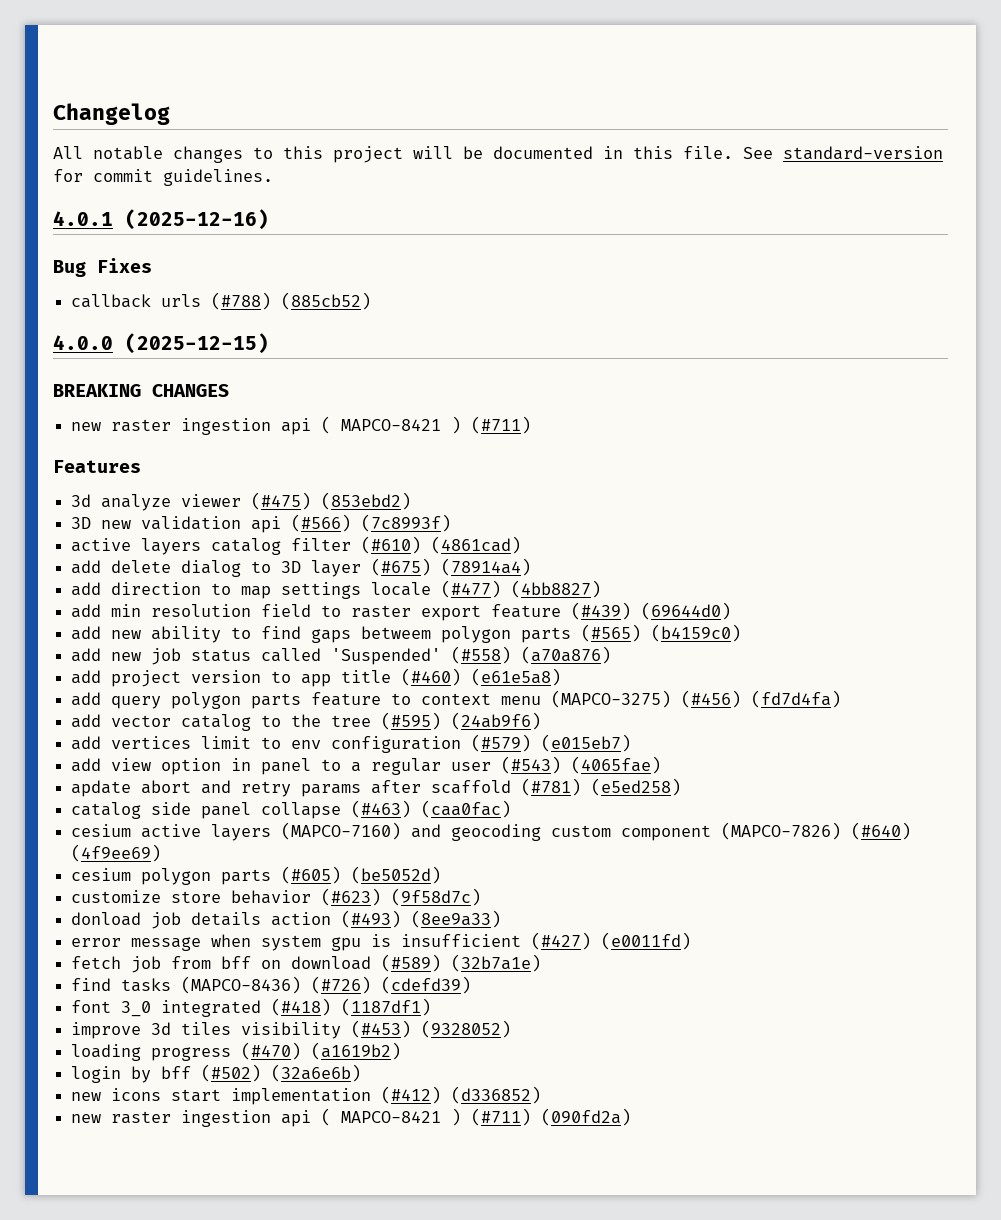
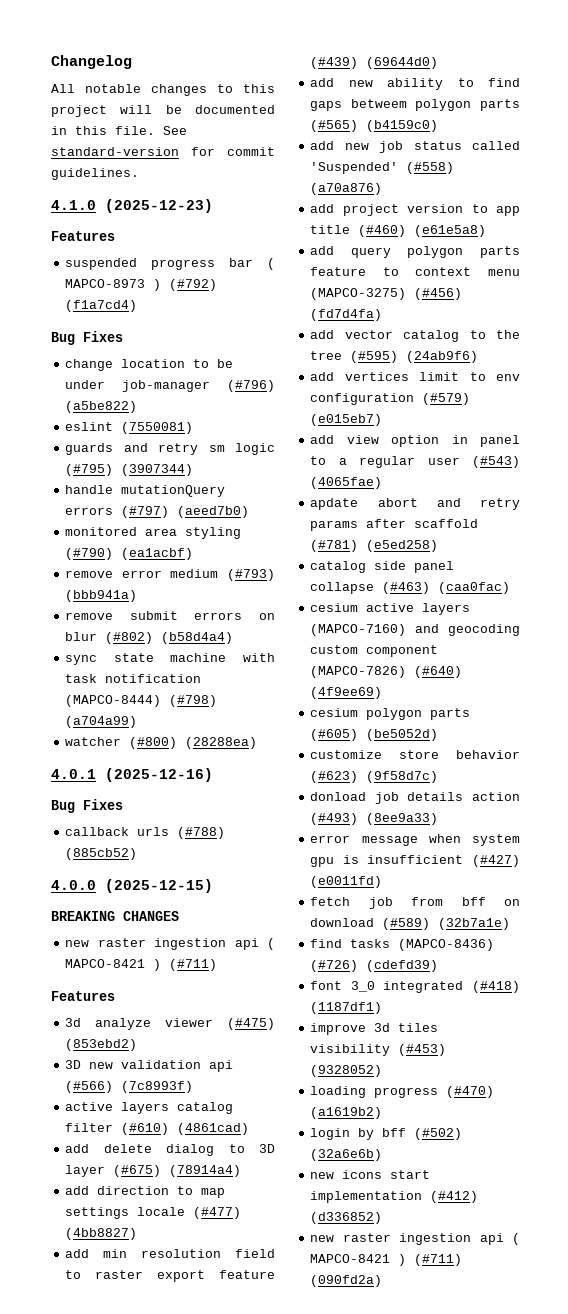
(273, 177) none -> [51,199,213,213] [51,231,115,241] [65,258,275,270] [65,279,218,291] [65,300,138,312] [51,331,123,345] [65,359,234,371] [65,380,275,392] [65,401,138,413] [65,422,194,434] [65,443,275,455] [65,464,194,476] [65,485,226,497] [65,506,250,518] [65,527,242,539] [65,548,194,560] [65,569,275,581] [65,590,138,602] [65,611,275,620] [65,632,234,644] [65,653,275,665] [65,674,202,683] [65,695,218,707] [65,716,138,728] [65,737,258,749] // 4.1.0 (2025-12-23) // Features // suspended progress bar ( MAPCO-8973 ) (#792) (f1a7cd4) // Bug Fixes // change location to be under job-manager (#796) (a5be822) // eslint (7550081) // guards and retry sm logic (#795) (3907344) // handle mutationQuery errors (#797) (aeed7b0) // monitored area styling (#790) (ea1acbf) // remove error medium (#793) (bbb941a) // remove submit errors on blur (#802) (b58d4a4) // sync state machine with task notification (MAPCO-8444) (#798) (a704a99) // watcher (#800) (28288ea)

